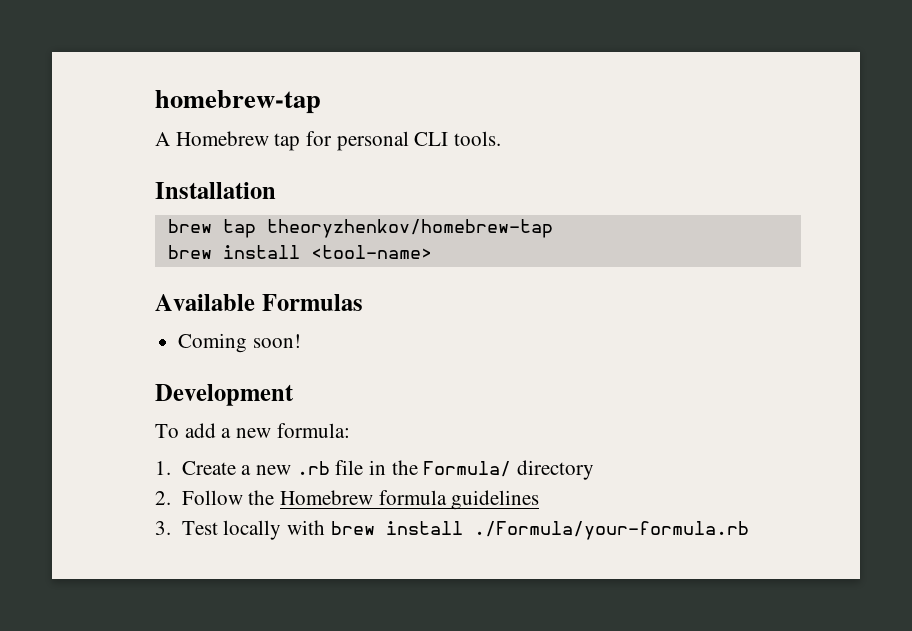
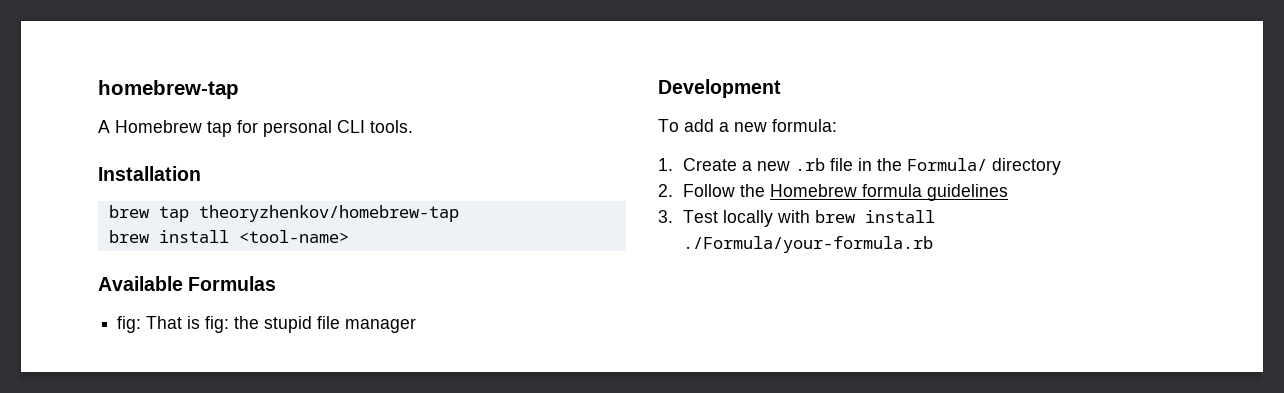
[178,333,301,353] Coming soon! -> [117,316,417,333] fig: That is fig: the stupid file manager

